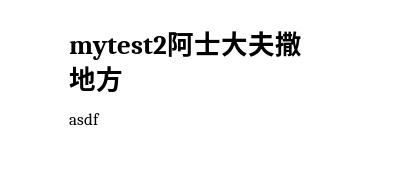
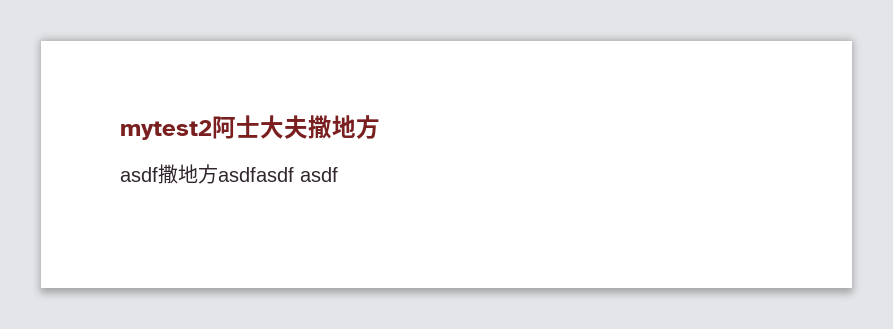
(100, 119) none -> [158,164,338,184] 撒地方asdfasdf asdf

